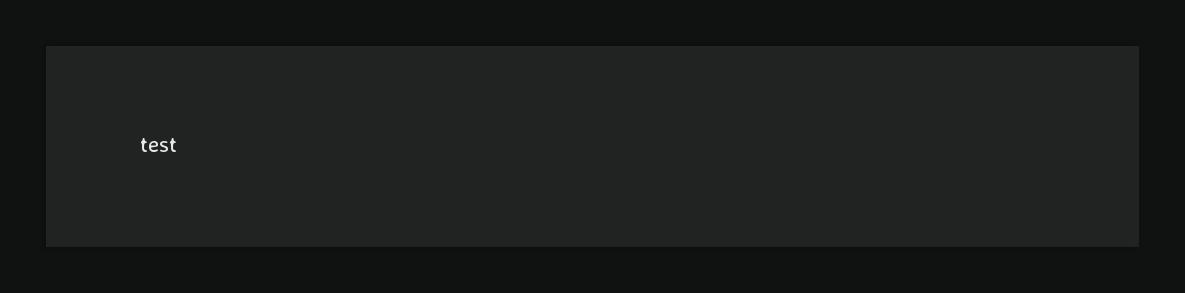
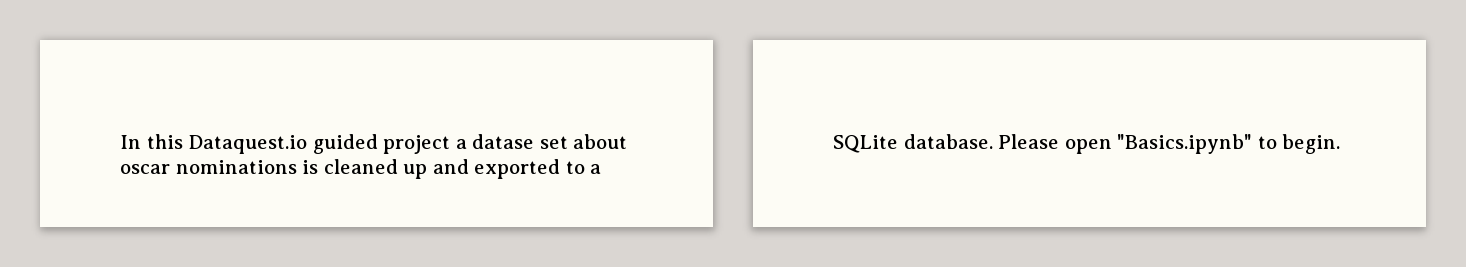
[140,138,177,152] test -> [120,134,628,154] [120,159,602,179] [833,134,1341,154] In this Dataquest.io guided project a datase set about oscar nominations is cleaned up and exported to a SQLite database. Please open "Basics.ipynb" to begin.

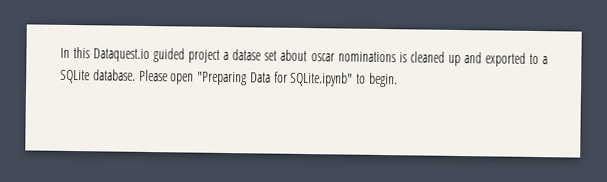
[1117,134,1253,154] "Basics.ipynb" -> [197,71,354,87] "Preparing Data for SQLite.ipynb"

